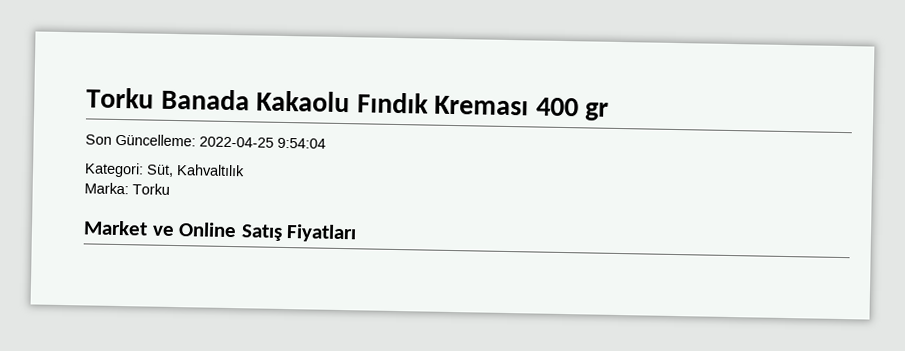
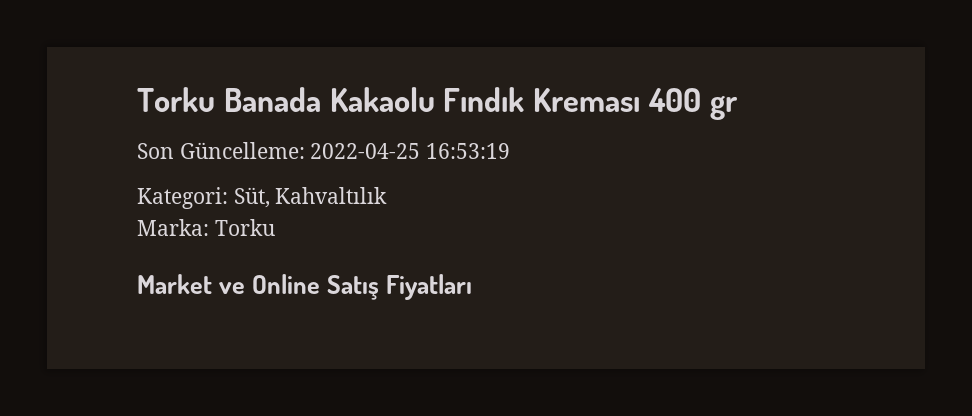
[277,137,326,149] 9:54:04 -> [426,143,511,159] 16:53:19

